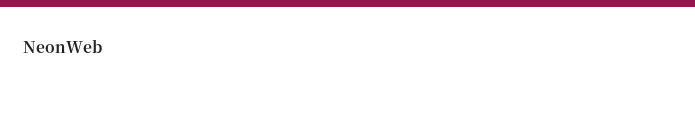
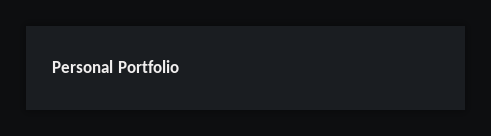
[23,39,102,53] NeonWeb -> [52,60,179,73] Personal Portfolio

